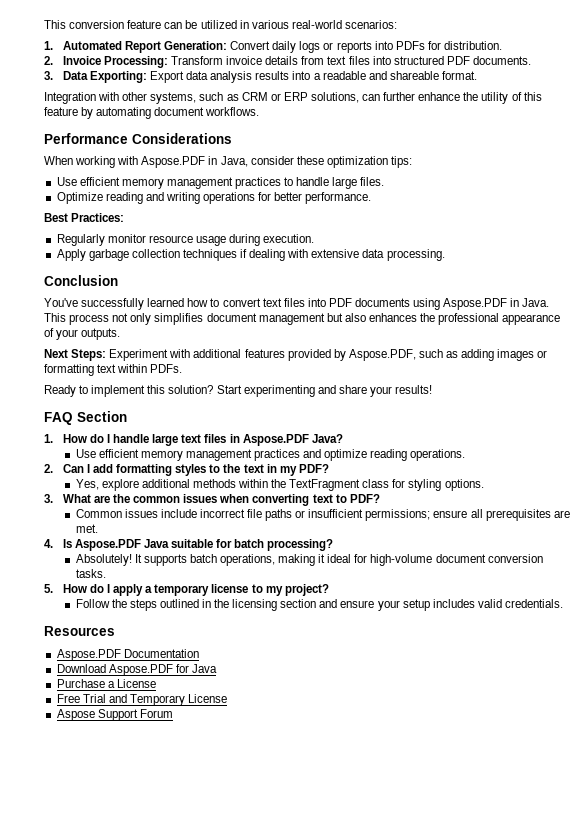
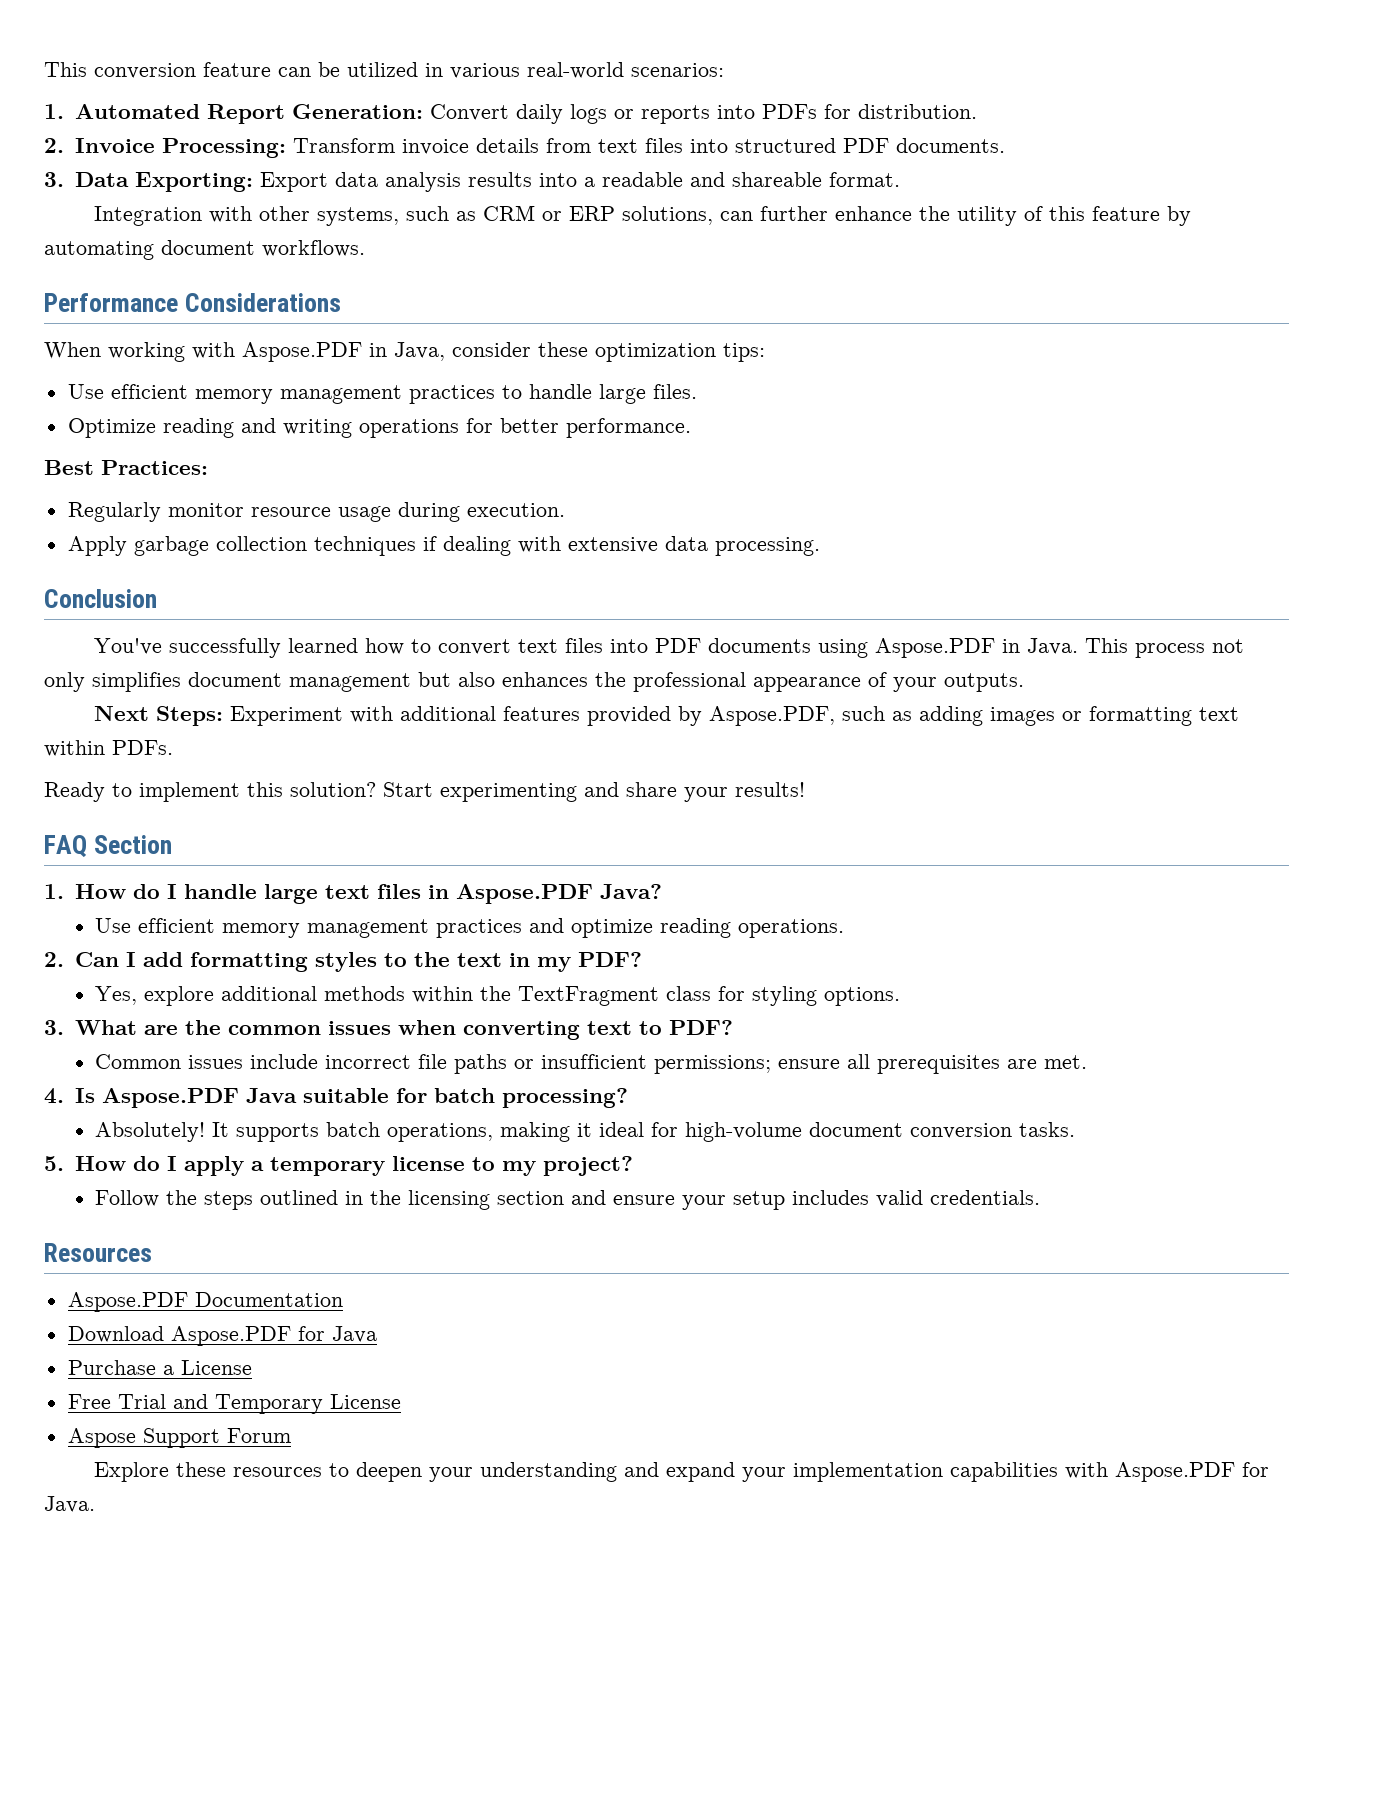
(173, 713) none -> [93,1462,1269,1482] [44,1496,95,1513] // Explore these resources to deepen your understanding and expand your implementation capabilities with Aspose.PDF for Java.

